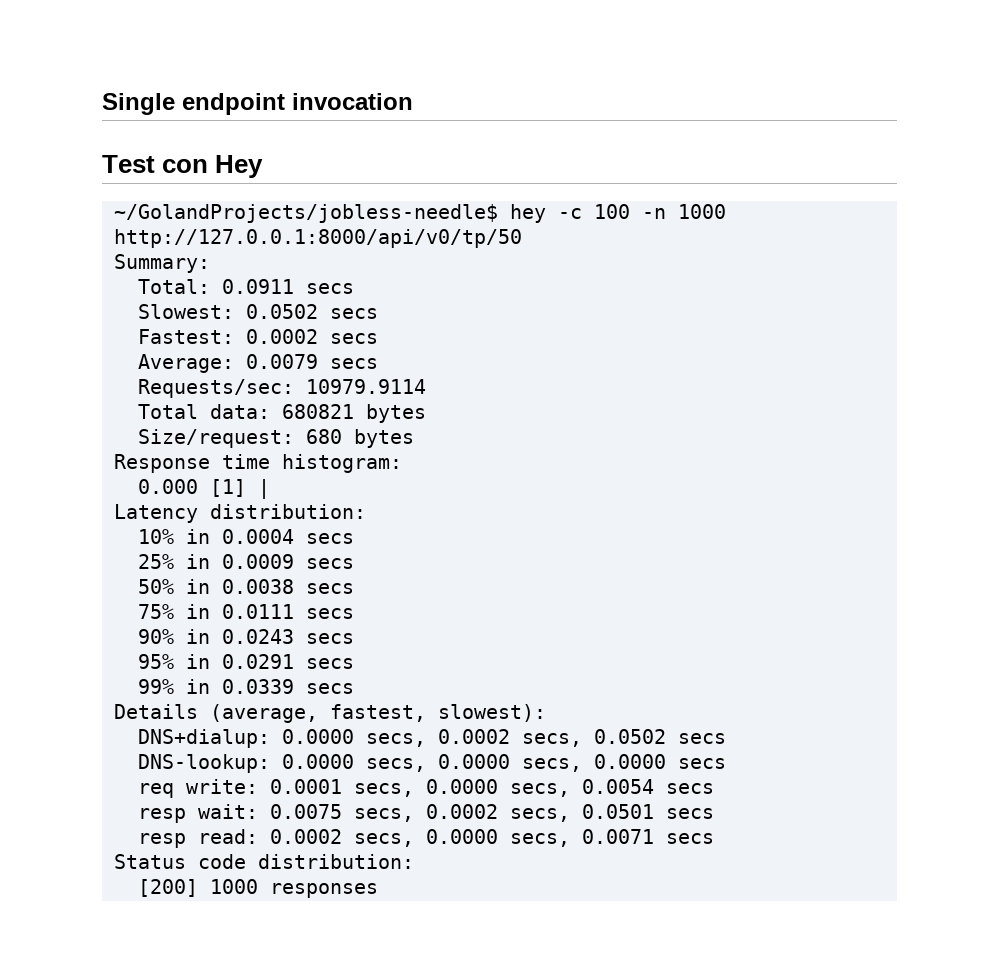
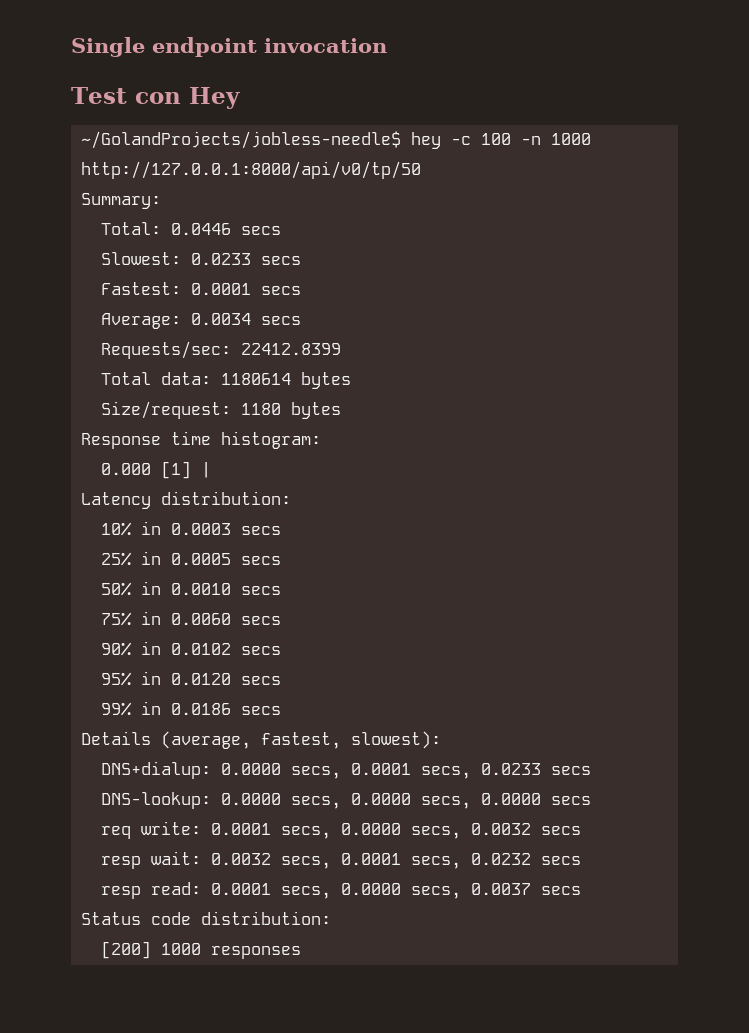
[222,279,295,294] 0.0911 -> [170,223,231,235] 0.0446
[246,304,319,319] 0.0502 -> [190,253,251,265] 0.0233
[246,329,319,344] 0.0002 -> [190,283,251,295] 0.0001
[246,354,319,369] 0.0079 -> [190,313,251,325] 0.0034
[306,379,427,394] 10979.9114 -> [240,343,341,355] 22412.8399
[282,404,355,419] 680821 -> [220,373,291,385] 1180614
[306,429,343,444] 680 -> [240,403,281,415] 1180
[222,529,295,544] 0.0004 -> [170,523,231,535] 0.0003
[222,554,295,569] 0.0009 -> [170,553,231,565] 0.0005
[222,579,295,594] 0.0038 -> [170,583,231,595] 0.0010
[222,604,295,619] 0.0111 -> [170,613,231,625] 0.0060
[222,629,295,644] 0.0243 -> [170,643,231,655] 0.0102
[222,654,295,669] 0.0291 -> [170,673,231,685] 0.0120
[222,679,295,694] 0.0339 -> [170,703,231,715] 0.0186
[438,729,667,747] 0.0002 secs, 0.0502 -> [350,763,541,779] 0.0001 secs, 0.0233
[582,779,655,794] 0.0054 -> [470,823,531,835] 0.0032
[270,804,655,822] 0.0075 secs, 0.0002 secs, 0.0501 -> [210,853,531,869] 0.0032 secs, 0.0001 secs, 0.0232
[270,829,655,847] 0.0002 secs, 0.0000 secs, 0.0071 -> [210,883,531,899] 0.0001 secs, 0.0000 secs, 0.0037

